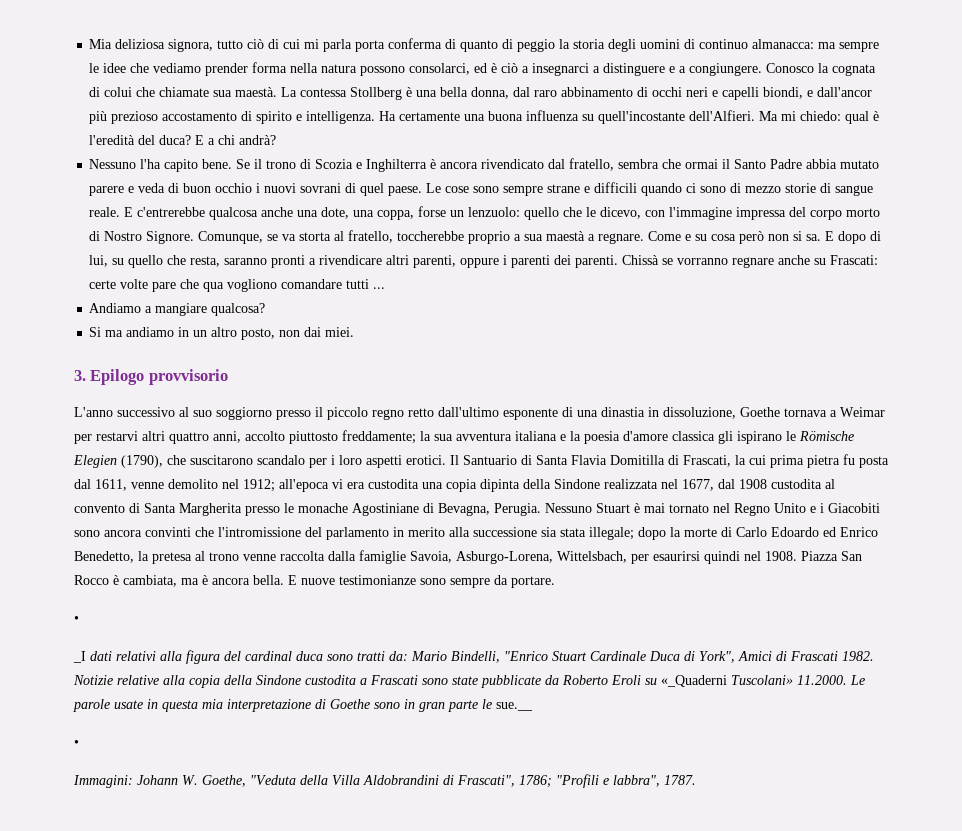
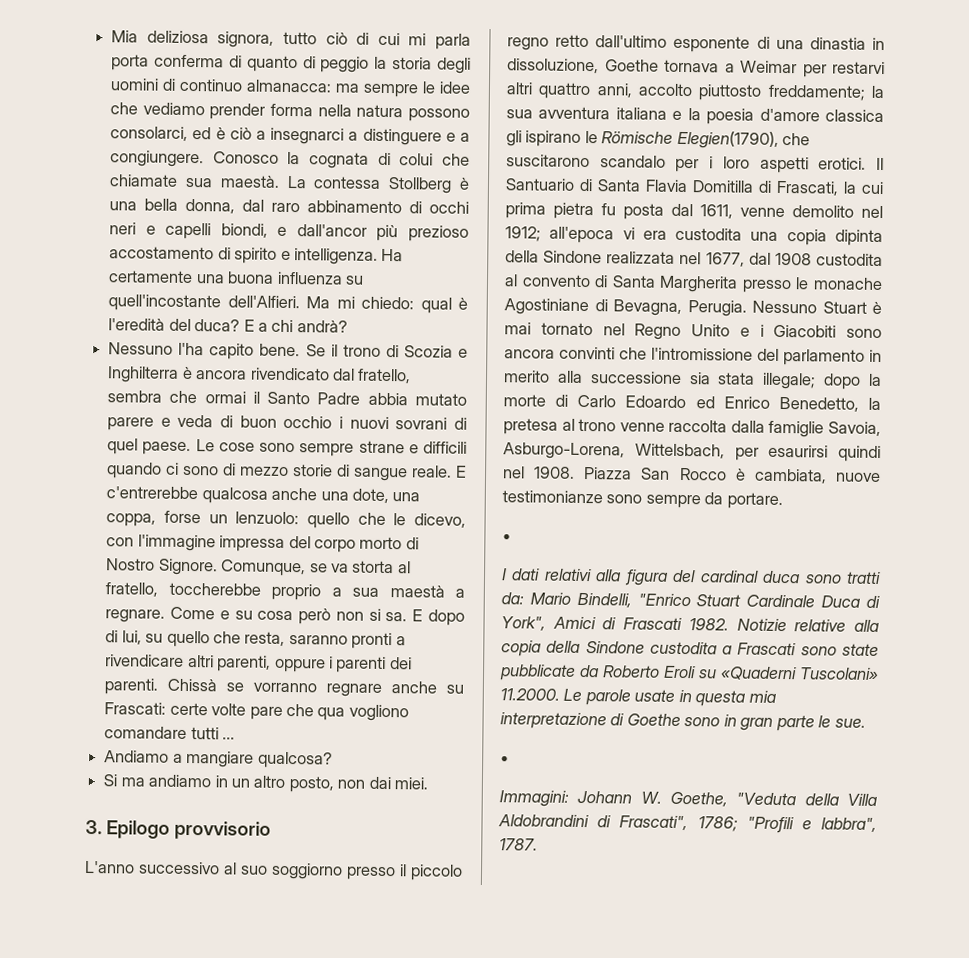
[73,455,163,468] Elegien (1790), -> [676,130,779,149] Elegien(1790),
[181,575,297,585] ma è ancora bella. E -> (827, 476) none
[73,651,86,663] _I -> [501,568,507,581] I
[661,675,727,687] «_Quaderni -> [720,666,797,681] «Quaderni
[496,702,533,711] sue.__ -> [834,718,866,728] sue.

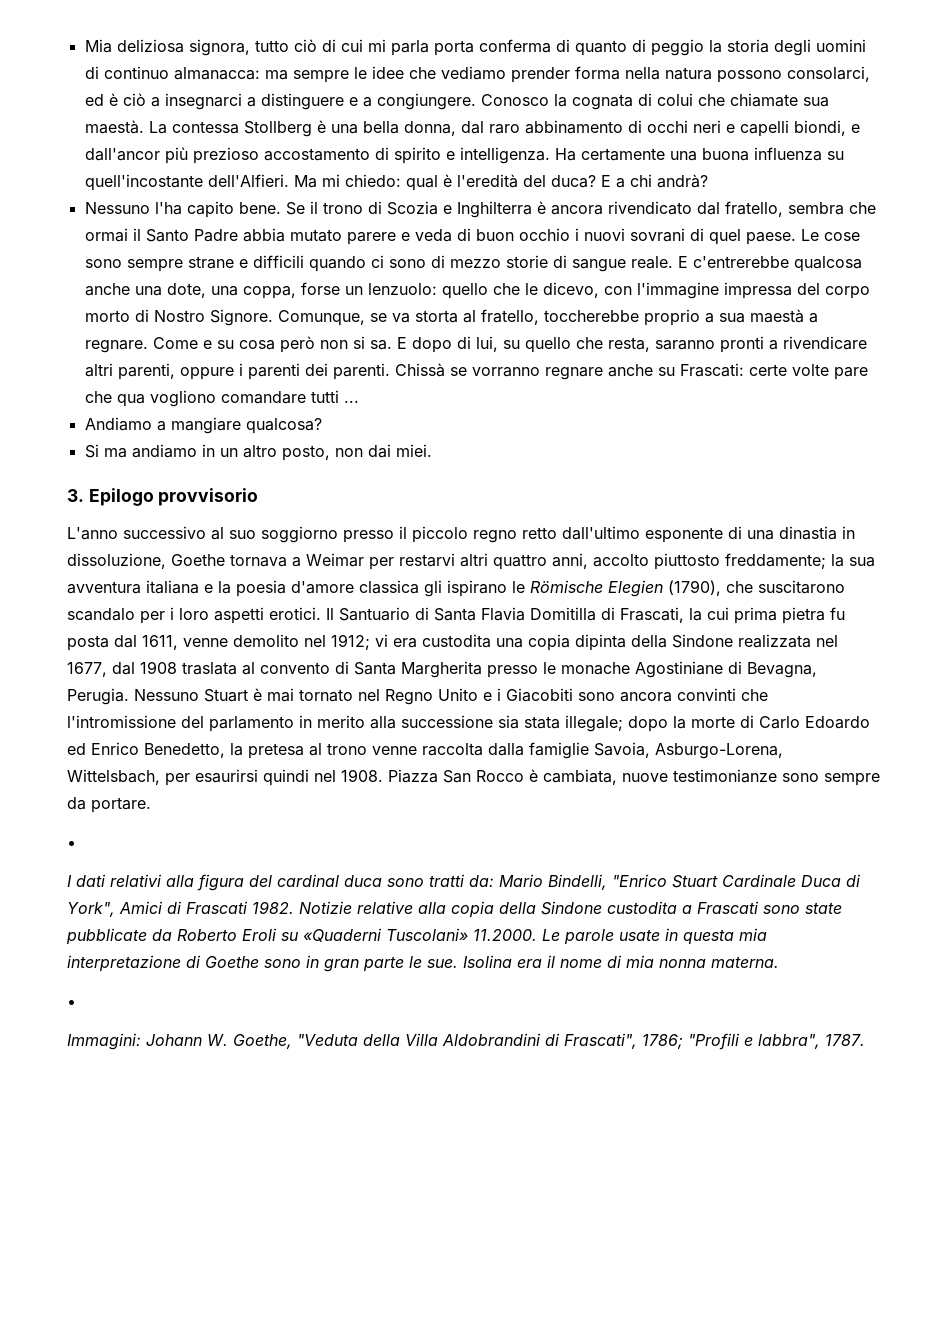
[676,130,779,149] Elegien(1790), -> [608,580,721,597] Elegien (1790),
[549,226,615,244] all'epoca -> (370, 642) none
[816,253,883,267] custodita -> [182,662,237,675] traslata
(866, 723) none -> [463,955,779,968] Isolina era il nome di mia nonna materna.

